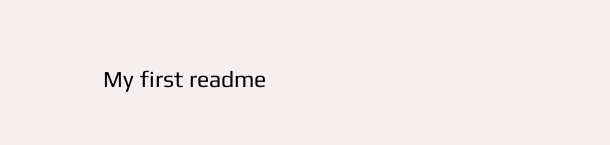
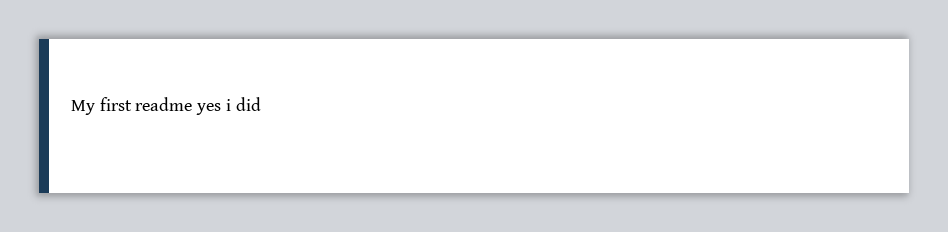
(267, 79) none -> [196,97,261,115] yes i did

